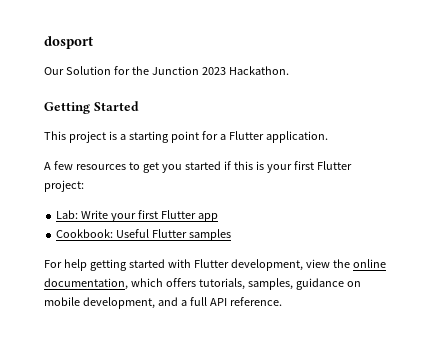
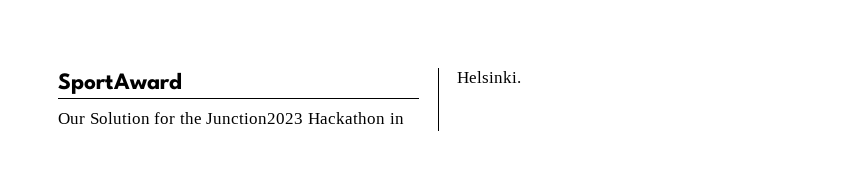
[44,36,93,49] dosport -> [58,72,182,94] SportAward
[151,66,289,75] [44,101,139,114] [44,131,328,143] [44,161,352,173] [44,180,84,192] [56,210,218,222] [56,229,232,241] [44,259,386,271] [44,278,361,290] [44,297,282,309] Junction 2023 Hackathon. // Getting Started // This project is a starting point for a Flutter application. // A few resources to get you started if this is your first Flutter project: // Lab: Write your first Flutter app // Cookbook: Useful Flutter samples // For help getting started with Flutter development, view the online documentation, which offers tutorials, samples, guidance on mobile development, and a full API reference. -> [206,112,404,124] [457,71,521,83] Junction2023 Hackathon in Helsinki.

